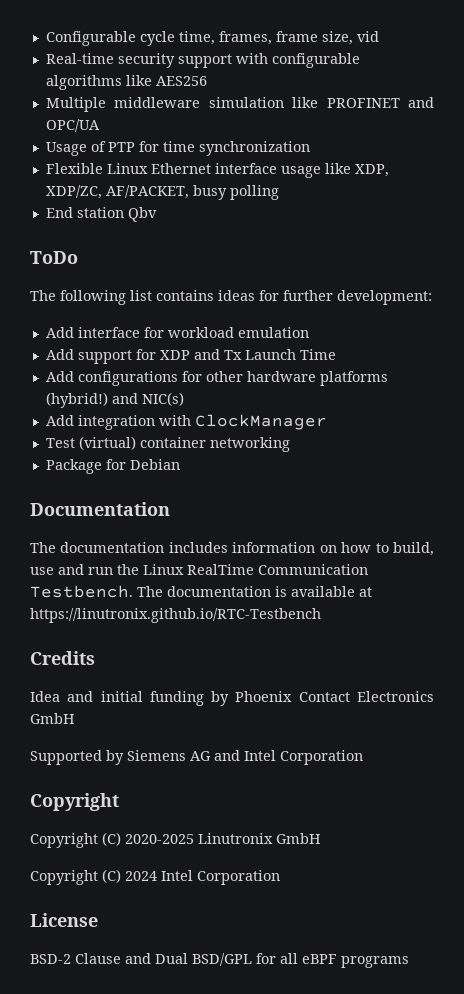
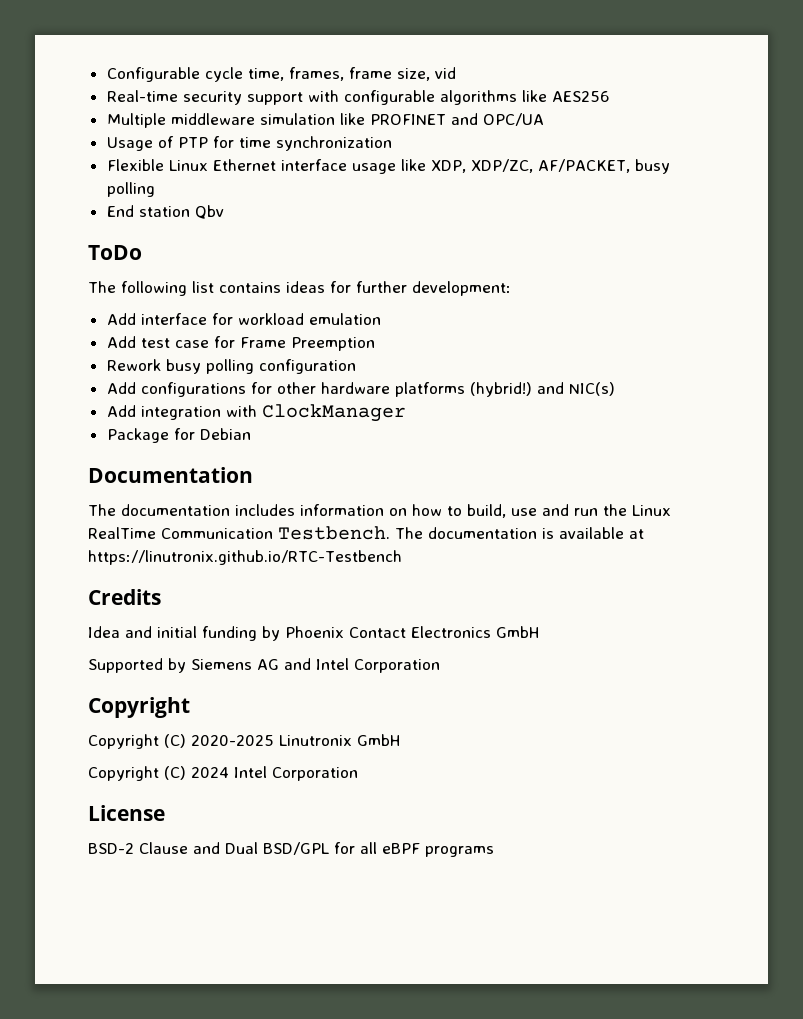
[77,349,336,364] support for XDP and Tx Launch Time -> [140,336,375,351] [106,359,356,374] test case for Frame Preemption // Rework busy polling configuration
[45,436,290,452] // Test (virtual) container networking -> (406, 413) none

